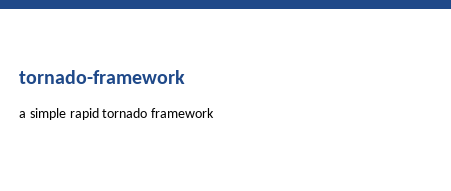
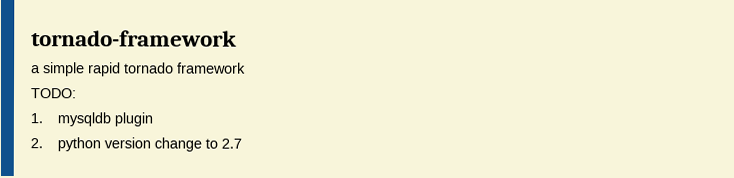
(215, 113) none -> [30,88,77,99] [30,112,154,127] [30,137,243,152] // TODO: // 1. mysqldb plugin // 2. python version change to 2.7

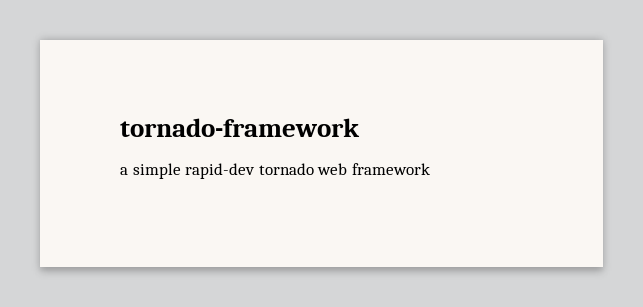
[88,62,246,77] [30,88,77,99] [30,112,154,127] [30,137,243,152] rapid tornado framework // TODO: // 1. mysqldb plugin // 2. python version change to 2.7 -> [185,163,430,179] rapid-dev tornado web framework

